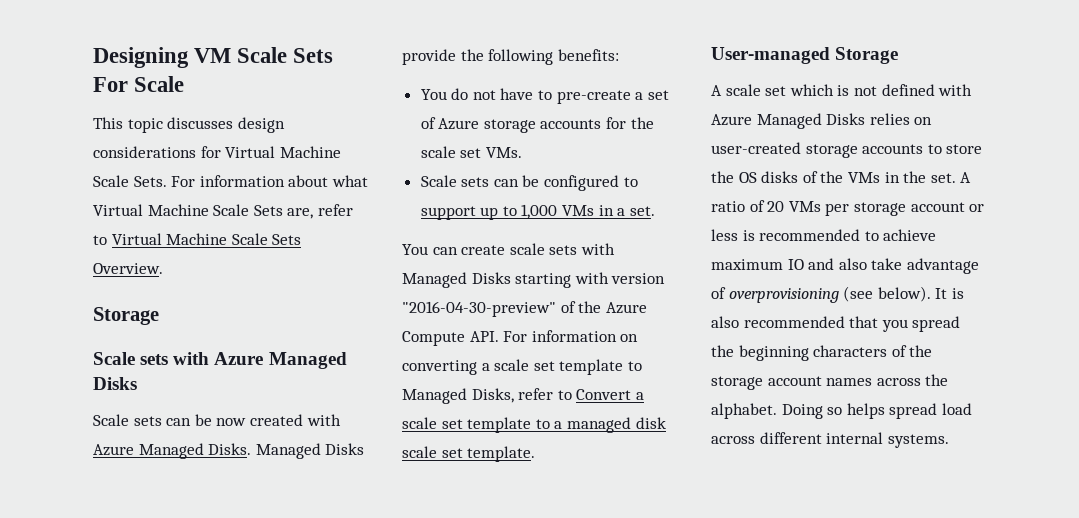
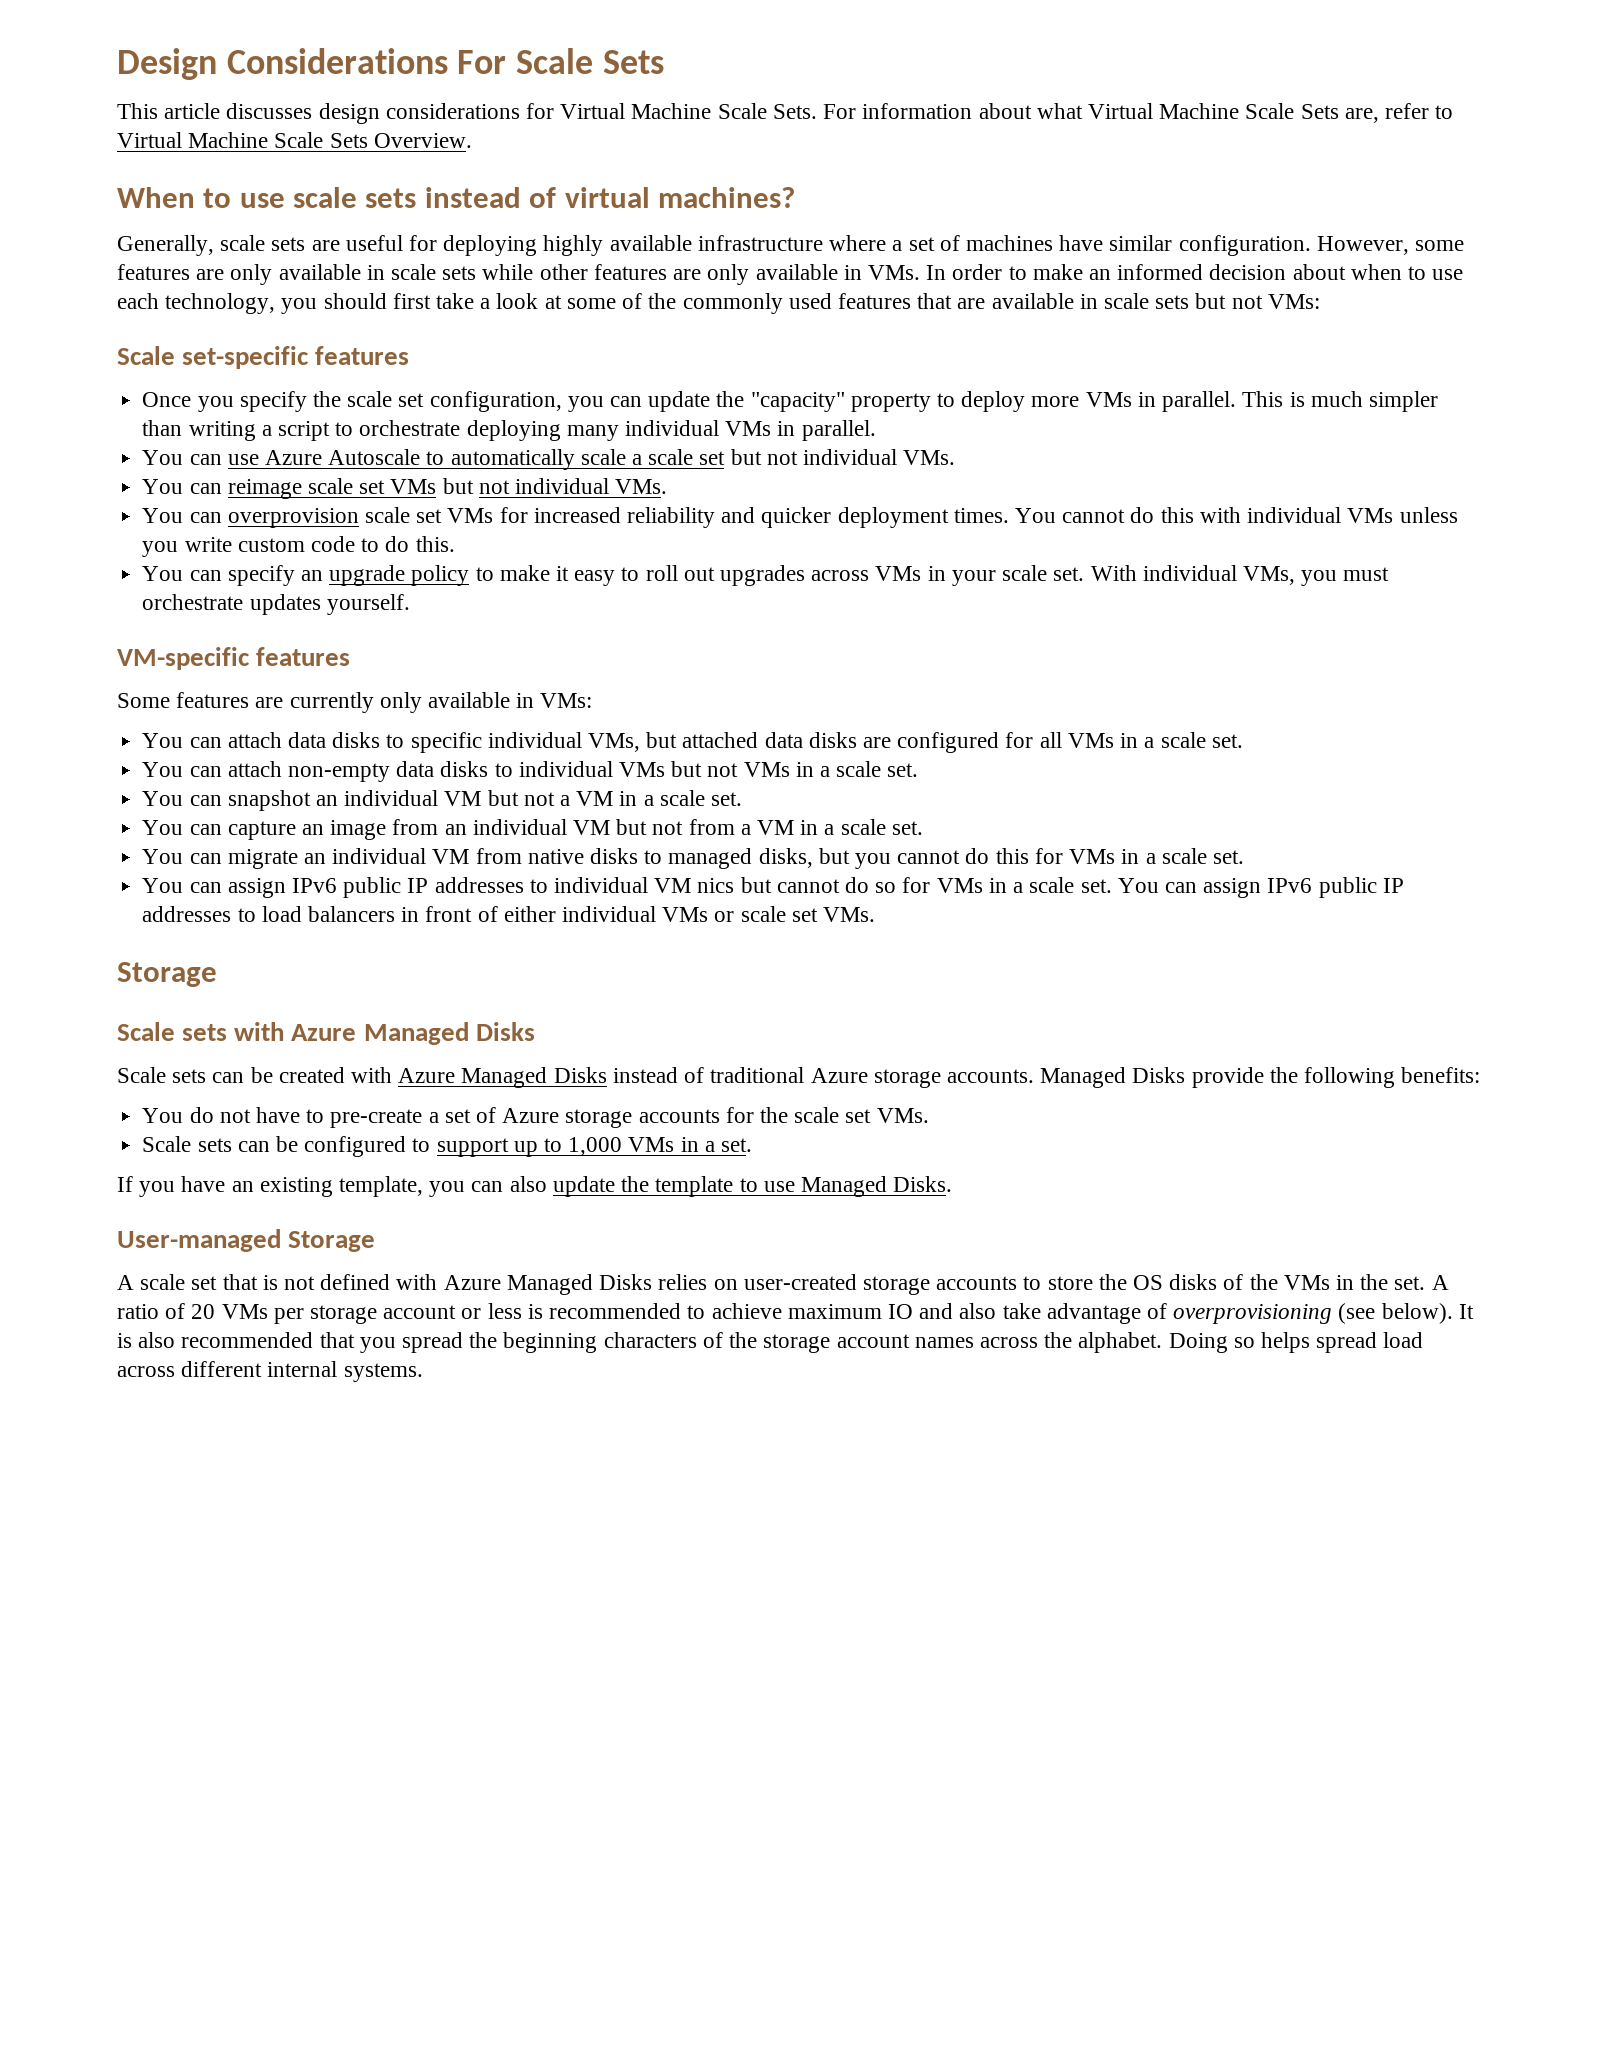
[93,47,334,68] [93,76,185,92] [93,117,163,133] Designing VM Scale Sets For Scale // This topic -> [117,48,664,80] [117,103,221,119] Design Considerations For Scale Sets // This article
(163, 268) none -> [117,187,795,208] [117,235,1464,256] [117,264,1464,285] [117,293,1320,314] [117,346,410,369] [142,391,1438,412] [142,420,876,441] [142,449,956,470] [142,478,668,499] [142,507,1458,528] [142,536,455,557] [142,565,1390,586] [142,594,410,615] [117,647,351,670] [117,692,593,713] [142,732,1243,753] [142,761,919,782] [142,790,743,811] [142,819,923,840] [142,848,1244,869] [142,877,1404,898] [142,906,876,922] // When to use scale sets instead of virtual machines? // Generally, scale sets are useful for deploying highly available infrastructure where a set of machines have similar configuration. However, some features are only available in scale sets while other features are only available in VMs. In order to make an informed decision about when to use each technology, you should first take a look at some of the commonly used features that are available in scale sets but not VMs: // Scale set-specific features // Once you specify the scale set configuration, you can update the "capacity" property to deploy more VMs in parallel. This is much simpler than writing a script to orchestrate deploying many individual VMs in parallel. // You can use Azure Autoscale to automatically scale a scale set but not individual VMs. // You can reimage scale set VMs but not individual VMs. // You can overprovision scale set VMs for increased reliability and quicker deployment times. You cannot do this with individual VMs unless you write custom code to do this. // You can specify an upgrade policy to make it easy to roll out upgrades across VMs in your scale set. With individual VMs, you must orchestrate updates yourself. // VM-specific features // Some features are currently only available in VMs: // You can attach data disks to specific individual VMs, but attached data disks are configured for all VMs in a scale set. // You can attach non-empty data disks to individual VMs but not VMs in a scale set. // You can snapshot an individual VM but not a VM in a scale set. // You can capture an image from an individual VM but not from a VM in a scale set. // You can migrate an individual VM from native disks to managed disks, but you cannot do this for VMs in a scale set. // You can assign IPv6 public IP addresses to individual VM nics but cannot do so for VMs in a scale set. You can assign IPv6 public IP addresses to load balancers in front of either individual VMs or scale set VMs.
[216,418,247,426] now -> (273, 1075) none
[208,443,252,455] Disks. -> [553,1067,1034,1088] Disks instead of traditional Azure storage accounts.
[402,243,615,255] [402,272,666,288] [402,301,647,317] [402,330,639,346] [402,359,642,375] [402,388,644,404] [402,417,666,433] [402,446,536,462] You can create scale sets with Managed Disks starting with version "2016-04-30-preview" of the Azure Compute API. For information on converting a scale set template to Managed Disks, refer to Convert a scale set template to a managed disk scale set template. -> [117,1176,953,1197] If you have an existing template, you can also update the template to use Managed Disks.
[789,84,834,96] which -> [222,1274,258,1290] that

